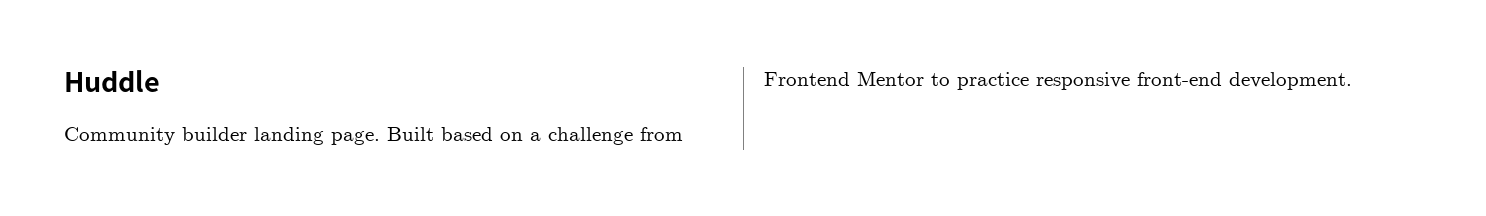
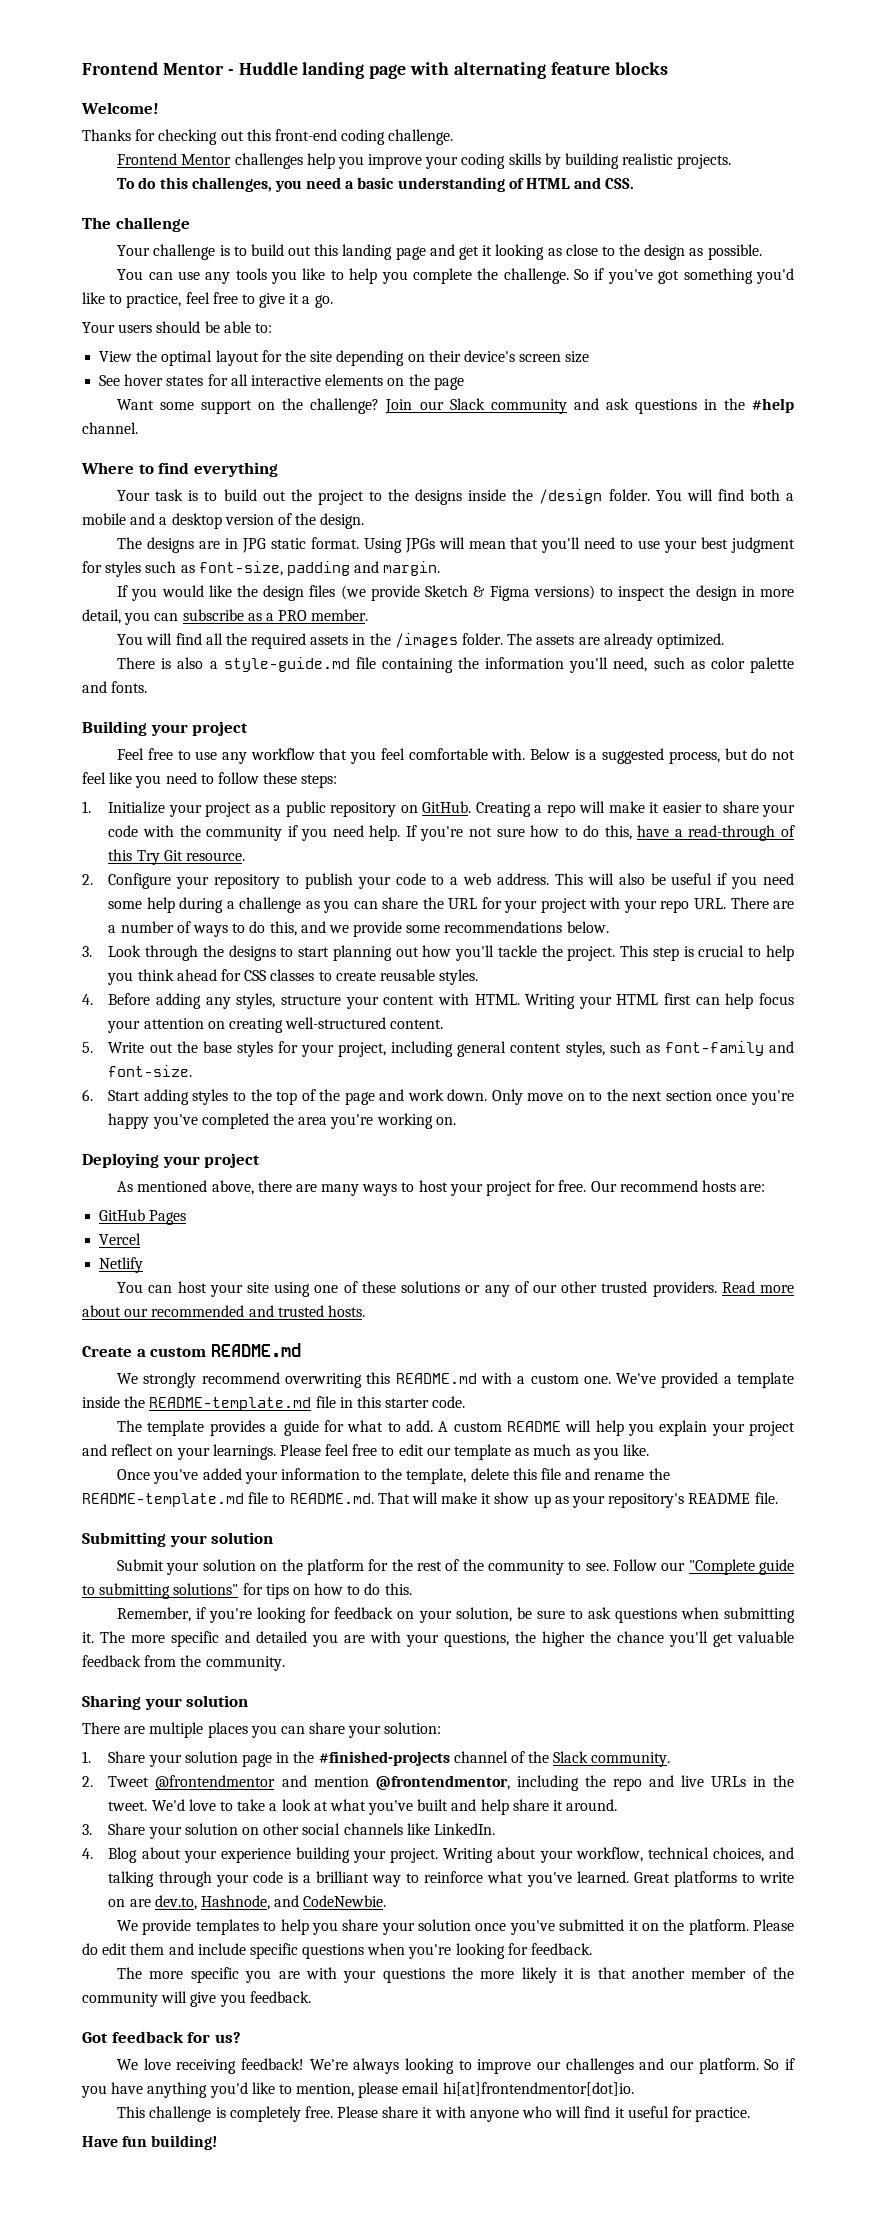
[64,70,160,92] [64,127,683,145] [764,71,1352,90] Huddle // Community builder landing page. Built based on a challenge from Frontend Mentor to practice responsive front-end development. -> [82,62,668,79] [81,102,159,114] [82,129,454,145] [117,153,732,169] [117,177,635,192] [82,217,190,232] [117,244,762,260] [117,268,795,284] [82,292,333,308] [82,321,272,333] [99,350,590,366] [99,374,464,390] [117,398,794,414] [82,422,138,434] [81,462,278,477] [117,489,795,505] [82,513,365,529] [117,537,795,553] [82,561,441,577] [117,585,794,601] [82,609,369,625] [117,633,724,649] [117,657,794,673] [82,681,148,693] [82,721,249,736] [117,748,795,764] [82,772,338,788] [82,801,795,817] [108,825,796,841] [108,849,245,865] [82,873,795,889] [108,897,794,913] [108,921,609,937] [82,945,794,961] [107,969,479,985] [82,993,795,1009] [107,1017,444,1033] [82,1041,794,1057] [108,1065,193,1077] [82,1089,794,1105] [108,1113,456,1129] [82,1153,261,1168] [117,1180,766,1196] [99,1209,187,1225] [99,1233,142,1245] [99,1257,144,1273] [117,1281,794,1297] [82,1305,365,1317] [82,1343,301,1357] [117,1372,795,1388] [82,1396,466,1411] [117,1420,795,1436] [82,1444,649,1460] [117,1468,670,1484] [82,1492,778,1508] [82,1532,274,1547] [117,1559,794,1575] [82,1583,412,1599] [117,1607,795,1623] [82,1631,794,1647] [82,1655,285,1671] [82,1695,249,1710] [82,1722,442,1738] [82,1751,671,1767] [82,1775,795,1791] [108,1799,618,1815] [82,1823,495,1839] [82,1847,794,1863] [108,1871,794,1887] [108,1895,387,1910] [117,1919,795,1935] [82,1943,593,1959] [117,1967,794,1983] [82,1991,311,2007] [82,2031,241,2043] [117,2058,796,2074] [81,2082,634,2098] [117,2106,751,2122] [82,2135,218,2150] Frontend Mentor - Huddle landing page with alternating feature blocks // Welcome! // Thanks for checking out this front-end coding challenge. // Frontend Mentor challenges help you improve your coding skills by building realistic projects. // To do this challenges, you need a basic understanding of HTML and CSS. // The challenge // Your challenge is to build out this landing page and get it looking as close to the design as possible. // You can use any tools you like to help you complete the challenge. So if you've got something you'd like to practice, feel free to give it a go. // Your users should be able to: // View the optimal layout for the site depending on their device's screen size // See hover states for all interactive elements on the page // Want some support on the challenge? Join our Slack community and ask questions in the #help channel. // Where to find everything // Your task is to build out the project to the designs inside the /design folder. You will find both a mobile and a desktop version of the design. // The designs are in JPG static format. Using JPGs will mean that you'll need to use your best judgment for styles such as font-size, padding and margin. // If you would like the design files (we provide Sketch & Figma versions) to inspect the design in more detail, you can subscribe as a PRO member. // You will find all the required assets in the /images folder. The assets are already optimized. // There is also a style-guide.md file containing the information you'll need, such as color palette and fonts. // Building your project // Feel free to use any workflow that you feel comfortable with. Below is a suggested process, but do not feel like you need to follow these steps: // 1. Initialize your project as a public repository on GitHub. Creating a repo will make it easier to share your code with the community if you need help. If you're not sure how to do this, have a read-through of this Try Git resource. // 2. Configure your repository to publish your code to a web address. This will also be useful if you need some help during a challenge as you can share the URL for your project with your repo URL. There are a number of ways to do this, and we provide some recommendations below. // 3. Look through the designs to start planning out how you'll tackle the project. This step is crucial to help you think ahead for CSS classes to create reusable styles. // 4. Before adding any styles, structure your content with HTML. Writing your HTML first can help focus your attention on creating well-structured content. // 5. Write out the base styles for your project, including general content styles, such as font-family and font-size. // 6. Start adding styles to the top of the page and work down. Only move on to the next section once you're happy you've completed the area you're working on. // Deploying your project // As mentioned above, there are many ways to host your project for free. Our recommend hosts are: // GitHub Pages // Vercel // Netlify // You can host your site using one of these solutions or any of our other trusted providers. Read more about our recommended and trusted hosts. // Create a custom README.md // We strongly recommend overwriting this README.md with a custom one. We've provided a template inside the README-template.md file in this starter code. // The template provides a guide for what to add. A custom README will help you explain your project and reflect on your learnings. Please feel free to edit our template as much as you like. // Once you've added your information to the template, delete this file and rename the README-template.md file to README.md. That will make it show up as your repository's README file. // Submitting your solution // Submit your solution on the platform for the rest of the community to see. Follow our "Complete guide to submitting solutions" for tips on how to do this. // Remember, if you're looking for feedback on your solution, be sure to ask questions when submitting it. The more specific and detailed you are with your questions, the higher the chance you'll get valuable feedback from the community. // Sharing your solution // There are multiple places you can share your solution: // 1. Share your solution page in the #finished-projects channel of the Slack community. // 2. Tweet @frontendmentor and mention @frontendmentor, including the repo and live URLs in the tweet. We'd love to take a look at what you've built and help share it around. // 3. Share your solution on other social channels like LinkedIn. // 4. Blog about your experience building your project. Writing about your workflow, technical choices, and talking through your code is a brilliant way to reinforce what you've learned. Great platforms to write on are dev.to, Hashnode, and CodeNewbie. // We provide templates to help you share your solution once you've submitted it on the platform. Please do edit them and include specific questions when you're looking for feedback. // The more specific you are with your questions the more likely it is that another member of the community will give you feedback. // Got feedback for us? // We love receiving feedback! We're always looking to improve our challenges and our platform. So if you have anything you'd like to mention, please email hi[at]frontendmentor[dot]io. // This challenge is completely free. Please share it with anyone who will find it useful for practice. // Have fun building!

